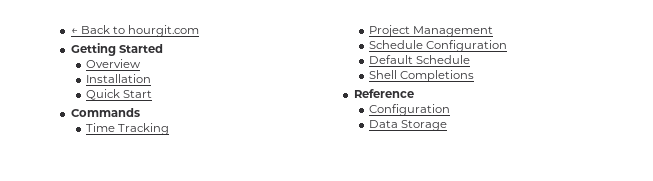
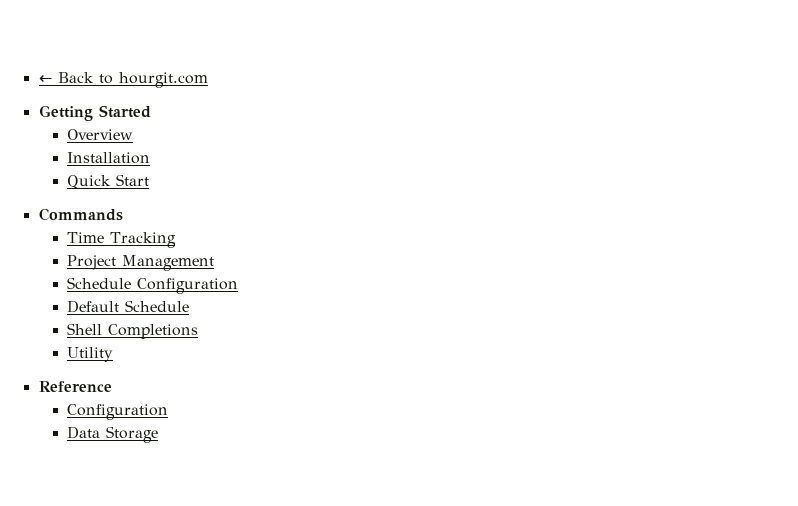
(475, 76) none -> [67,347,114,362] // Utility

